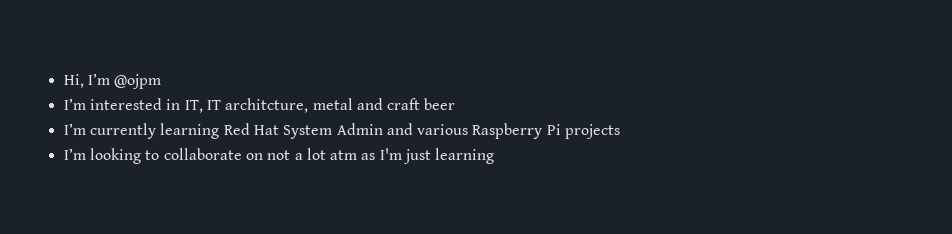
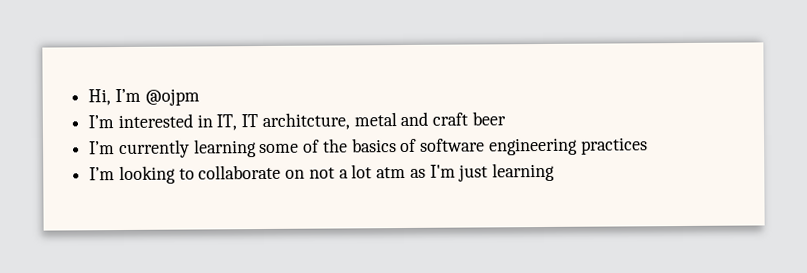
[223,123,621,139] Red Hat System Admin and various Raspberry Pi projects -> [259,137,648,156] some of the basics of software engineering practices

